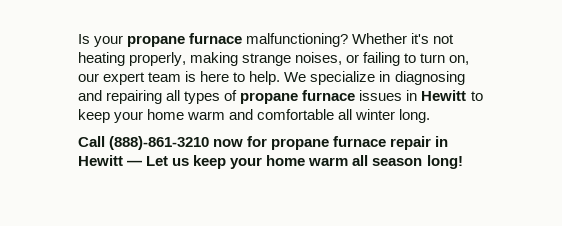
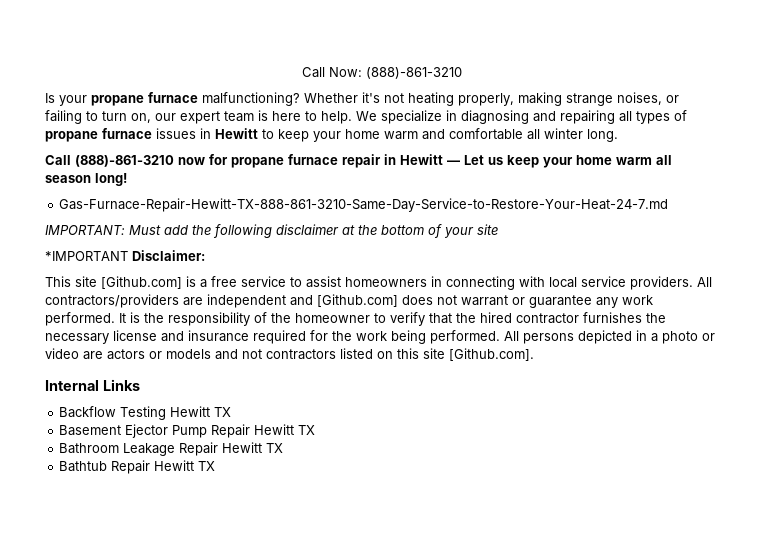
(78, 39) none -> [302,67,462,79] Call Now: (888)-861-3210 //
(463, 162) none -> [59,198,669,212] [45,224,498,238] [45,250,205,261] [45,276,712,290] [45,294,653,308] [45,312,666,326] [45,330,715,344] [45,348,534,361] [45,379,140,391] [59,406,232,420] [59,424,316,438] [59,442,284,456] [59,460,216,474] // Gas-Furnace-Repair-Hewitt-TX-888-861-3210-Same-Day-Service-to-Restore-Your-Heat-24-7.md // IMPORTANT: Must add the following disclaimer at the bottom of your site // *IMPORTANT Disclaimer: // This site [Github.com] is a free service to assist homeowners in connecting with local service providers. All contractors/providers are independent and [Github.com] does not warrant or guarantee any work performed. It is the responsibility of the homeowner to verify that the hired contractor furnishes the necessary license and insurance required for the work being performed. All persons depicted in a photo or video are actors or models and not contractors listed on this site [Github.com]. // Internal Links // Backflow Testing Hewitt TX // Basement Ejector Pump Repair Hewitt TX // Bathroom Leakage Repair Hewitt TX // Bathtub Repair Hewitt TX

